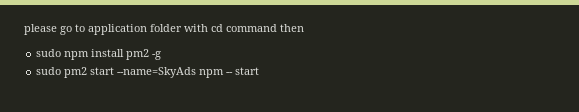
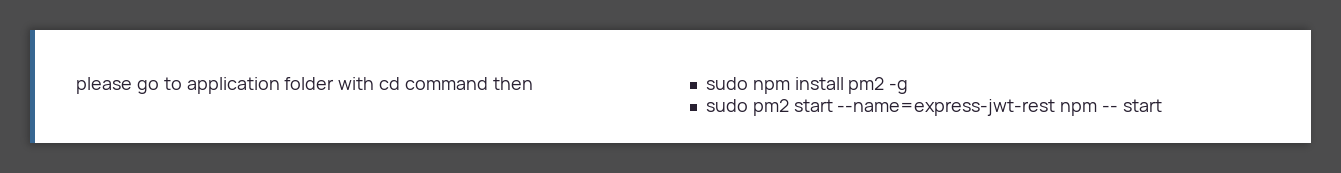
[117,67,197,78] --name=SkyAds -> [837,99,1056,116] --name=express-jwt-rest

